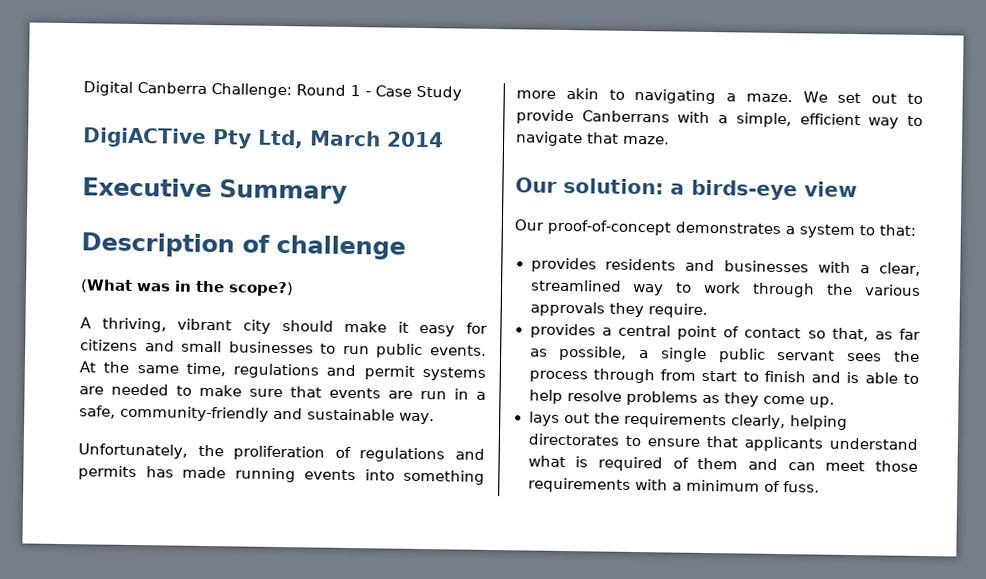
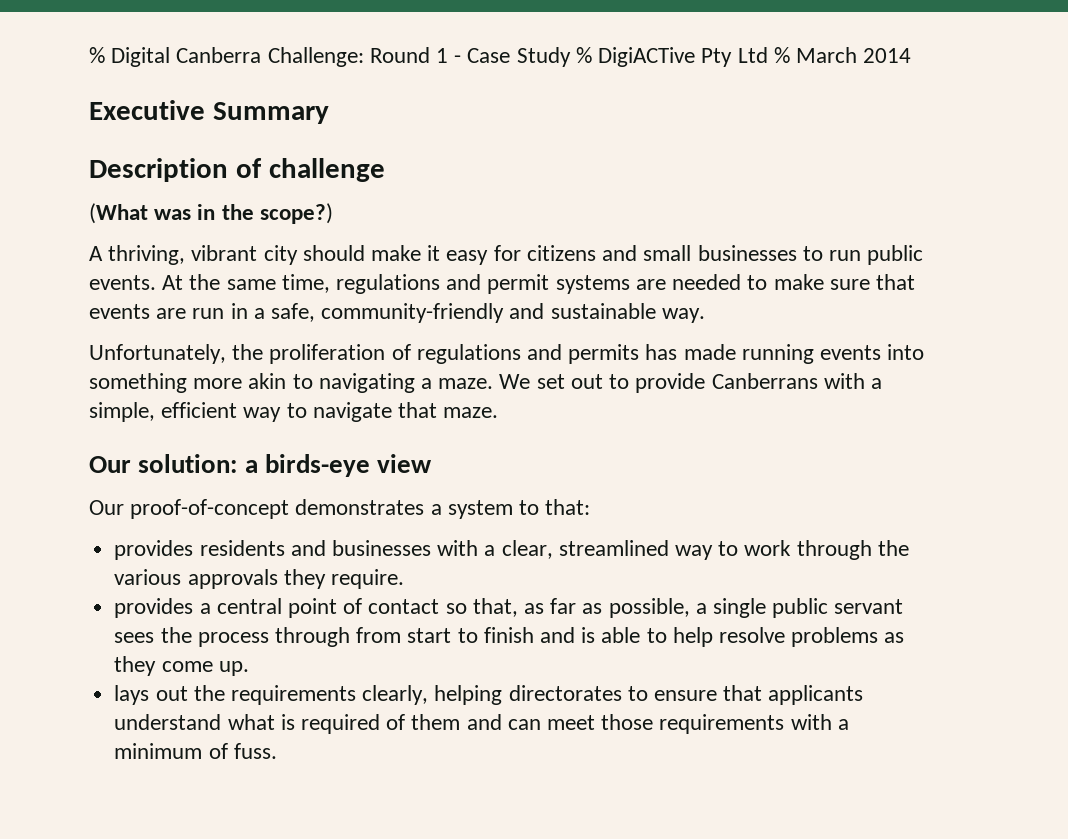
(83, 88) none -> [89,47,105,63] %
(462, 93) // -> [575,47,592,63] %
[257,129,304,149] Ltd, -> [737,47,790,63] Ltd %

